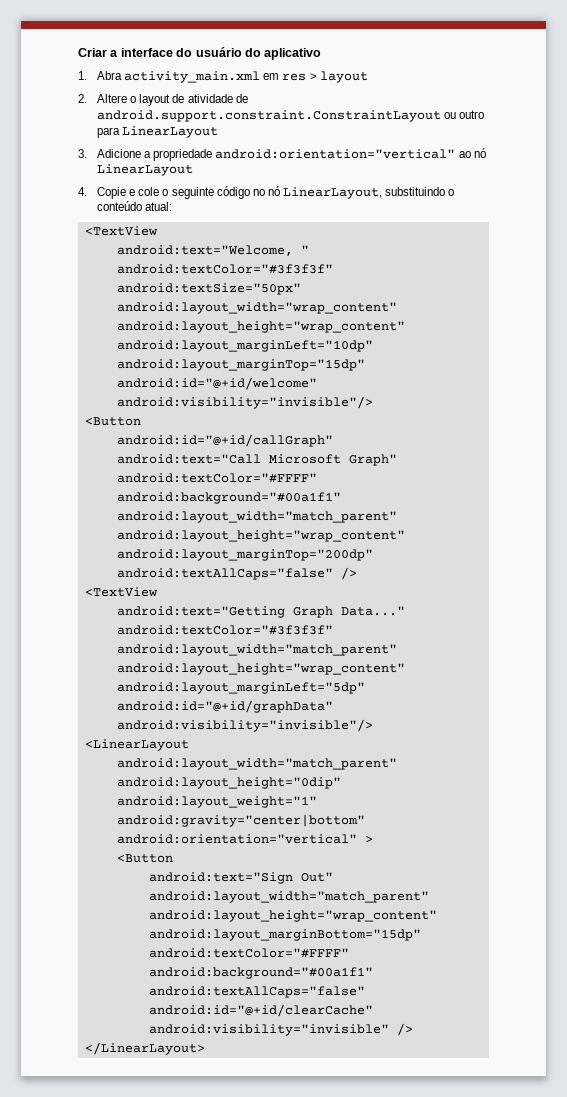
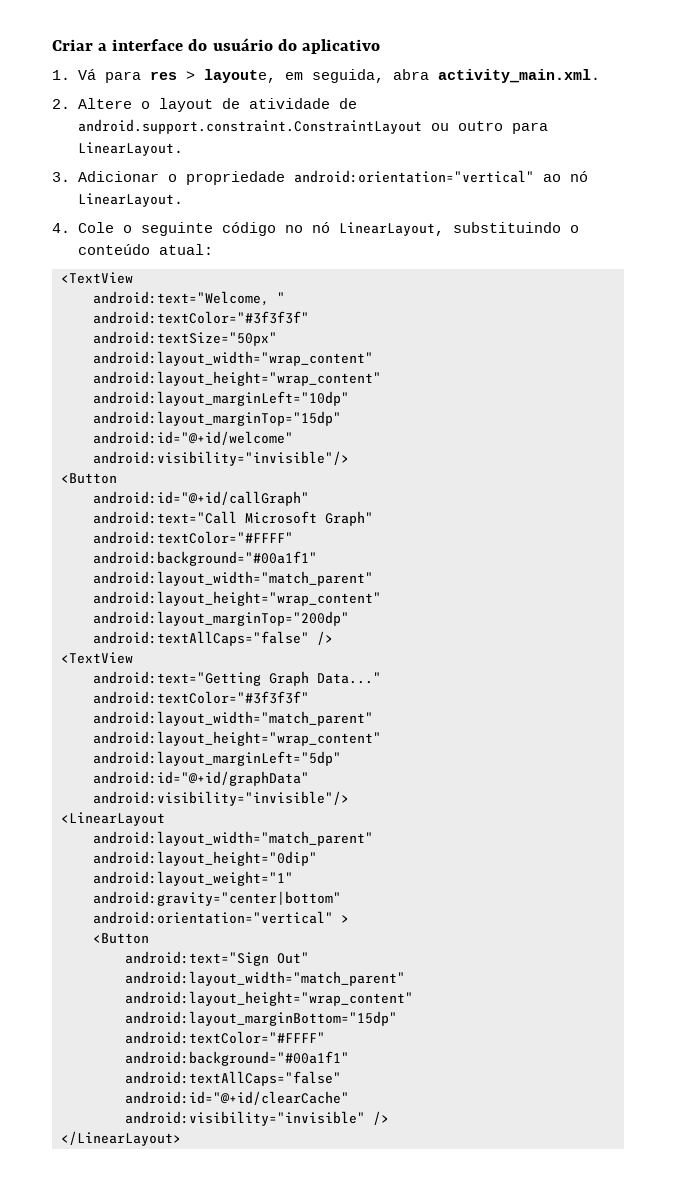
[97,71,368,83] Abra activity_main.xml em res > layout -> [77,69,600,83] Vá para res > layoute, em seguida, abra activity_main.xml.
[122,126,219,138] LinearLayout -> [77,142,183,156] LinearLayout.
[97,149,152,158] Adicione a -> [77,171,177,182] Adicionar o
[97,164,194,176] LinearLayout -> [77,193,183,207] LinearLayout.
[97,187,160,199] Copie e cole -> [77,222,114,233] Cole

